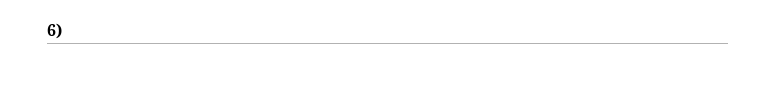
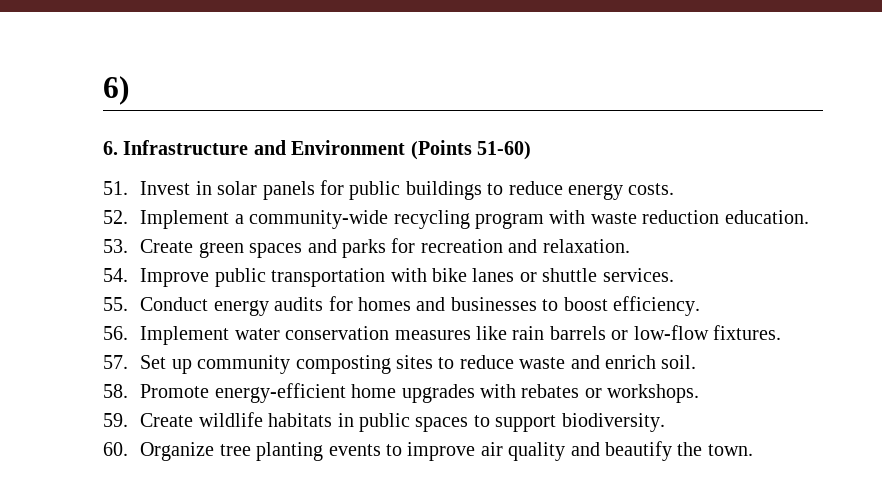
(62, 31) none -> [103,140,531,160] [103,180,675,200] [103,210,809,229] [103,238,630,258] [103,268,674,287] [103,296,701,316] [103,325,782,345] [103,355,697,374] [103,383,700,403] [103,412,665,432] [103,441,753,461] // 6. Infrastructure and Environment (Points 51-60) // 51. Invest in solar panels for public buildings to reduce energy costs. // 52. Implement a community-wide recycling program with waste reduction education. // 53. Create green spaces and parks for recreation and relaxation. // 54. Improve public transportation with bike lanes or shuttle services. // 55. Conduct energy audits for homes and businesses to boost efficiency. // 56. Implement water conservation measures like rain barrels or low-flow fixtures. // 57. Set up community composting sites to reduce waste and enrich soil. // 58. Promote energy-efficient home upgrades with rebates or workshops. // 59. Create wildlife habitats in public spaces to support biodiversity. // 60. Organize tree planting events to improve air quality and beautify the town.

